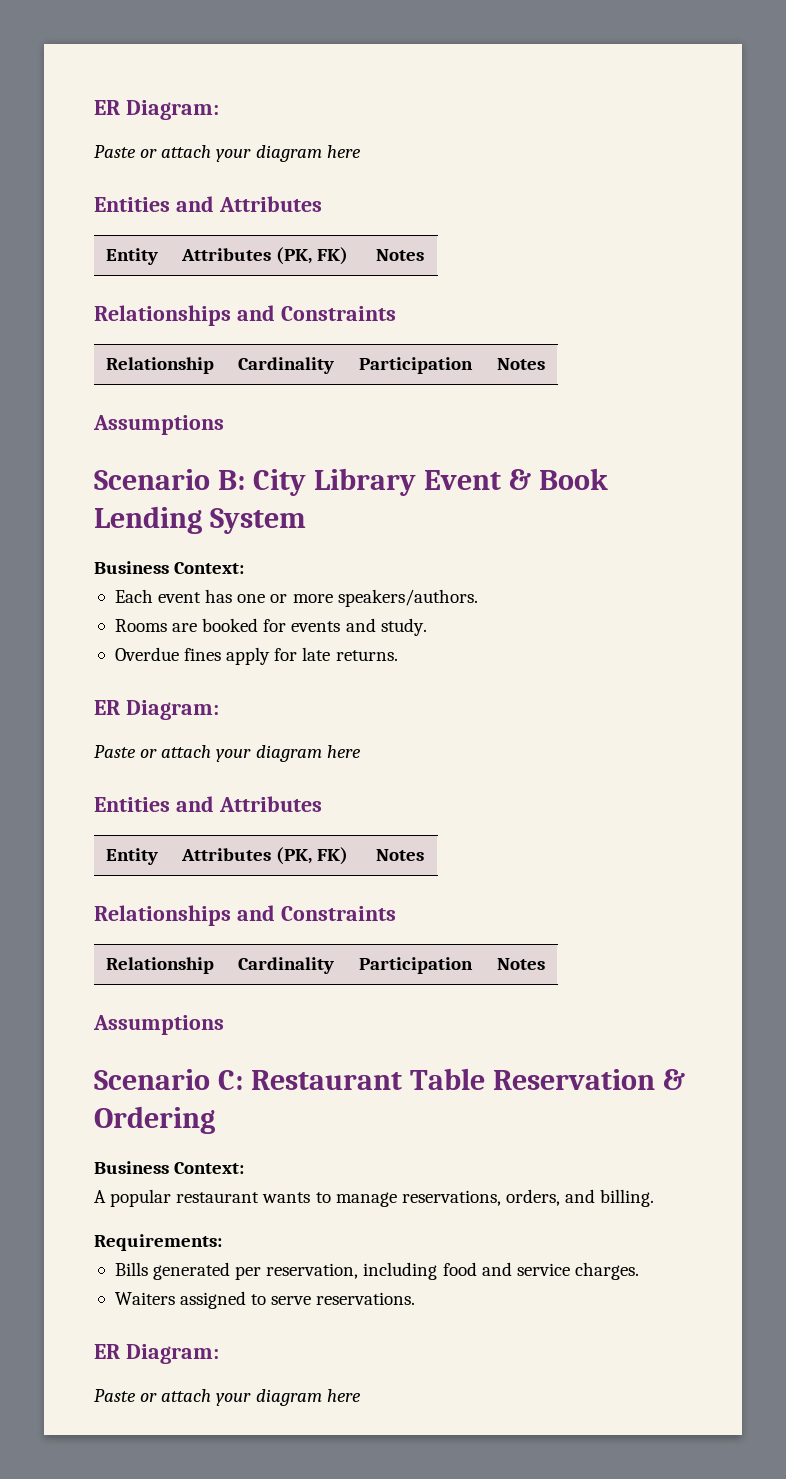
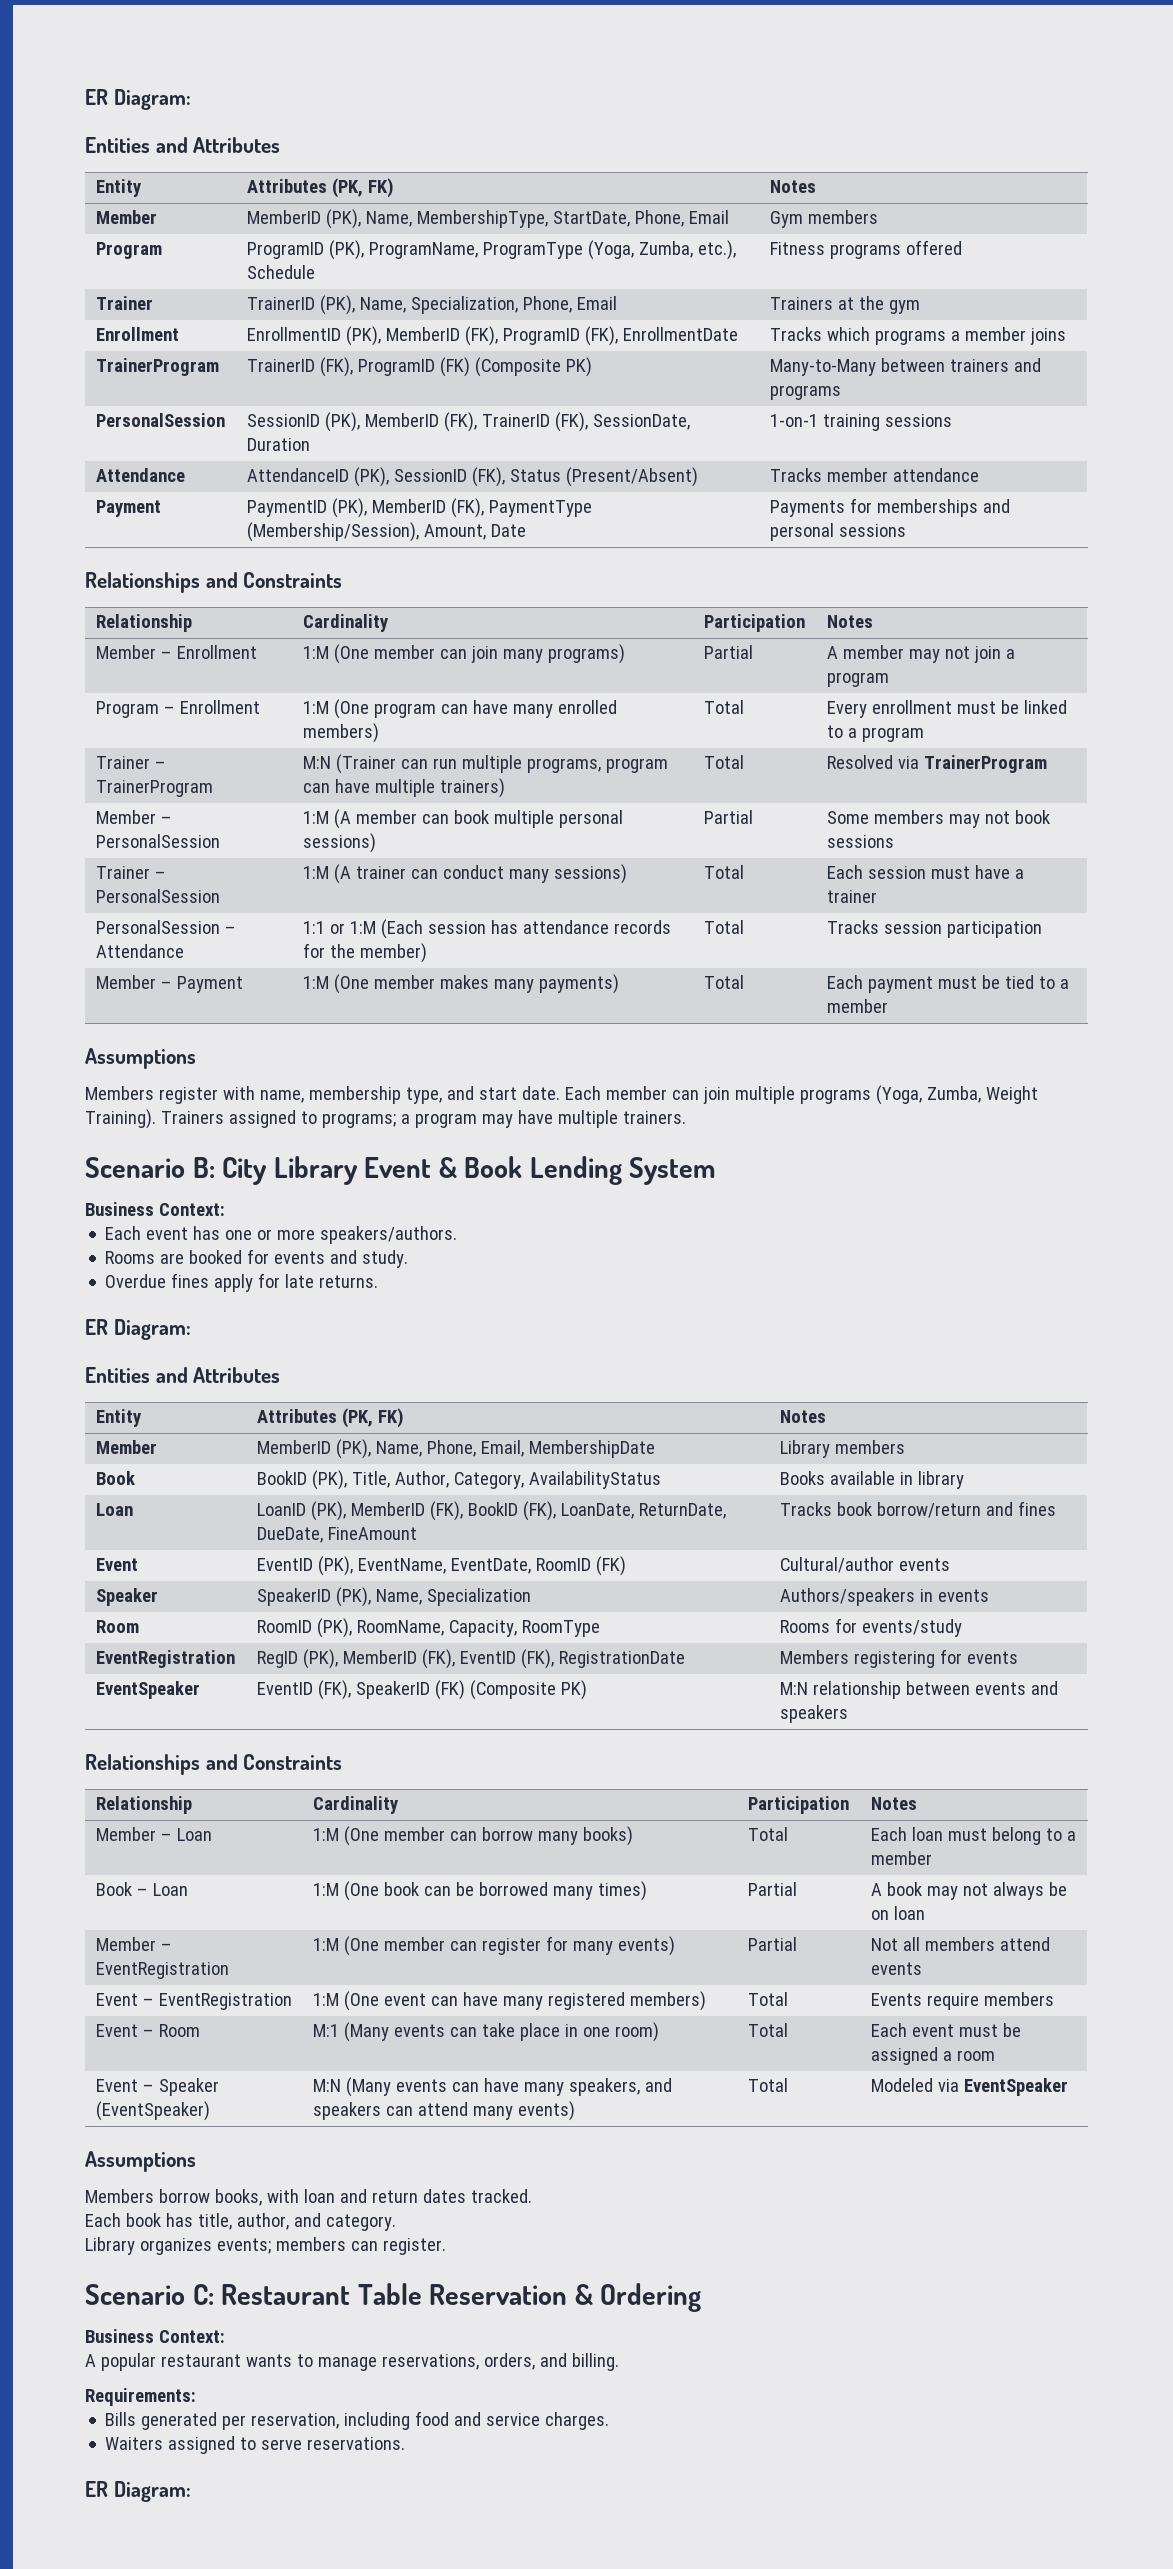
[94,100,219,120] [94,145,361,162] [94,196,322,212] [105,248,158,265] [180,247,349,265] [375,249,424,261] [94,305,396,326] [105,357,214,374] [237,357,334,374] [358,357,473,374] [496,358,545,370] [93,415,224,435] ER Diagram: // Paste or attach your diagram here // Entities and Attributes // Entity | Attributes (PK, FK) | Notes // Relationships and Constraints // Relationship | Cardinality | Participation | Notes // Assumptions -> [85,89,191,110] [85,137,281,153] [95,179,141,197] [246,178,394,198] [769,180,816,193] [95,210,157,224] [246,209,729,229] [769,210,878,228] [95,242,162,259] [246,240,736,260] [246,265,315,279] [769,240,962,259] [95,296,153,310] [246,295,617,315] [769,296,920,314] [95,327,179,341] [246,326,738,346] [769,327,1066,345] [95,358,219,376] [246,357,592,377] [769,358,1041,376] [769,385,841,400] [95,413,225,427] [246,412,690,432] [246,438,310,451] [769,414,952,431] [95,468,185,482] [246,467,698,487] [769,468,979,482] [95,500,161,517] [246,498,592,518] [246,522,526,542] [769,498,1010,517] [769,523,906,541] [85,572,343,593] [95,614,192,632] [302,614,388,632] [703,614,805,632] [826,615,873,628] [95,645,257,659] [302,644,625,664] [703,645,753,659] [826,645,1015,663] [826,672,889,687] [95,700,260,718] [302,699,617,719] [302,723,379,743] [703,700,744,714] [826,700,1067,718] [826,725,924,742] [95,756,166,769] [95,780,213,797] [302,754,668,774] [302,778,505,798] [703,755,744,769] [826,755,1047,773] [95,810,172,824] [95,834,220,848] [302,809,623,829] [302,833,376,853] [703,810,753,824] [826,810,1050,828] [826,835,894,848] [95,866,166,879] [95,889,220,903] [302,864,627,884] [703,865,744,879] [826,865,1024,879] [826,890,877,903] [95,920,236,934] [95,944,184,958] [302,919,671,939] [302,943,427,963] [703,920,744,934] [826,920,1042,938] [95,975,243,993] [302,974,619,994] [703,975,744,989] [826,975,1069,993] [826,999,888,1013] [85,1048,196,1069] [85,1085,1038,1105] [85,1109,686,1129] ER Diagram: // Entities and Attributes // Entity | Attributes (PK, FK) | Notes // Member | MemberID (PK), Name, MembershipType, StartDate, Phone, Email | Gym members // Program | ProgramID (PK), ProgramName, ProgramType (Yoga, Zumba, etc.), Schedule | Fitness programs offered // Trainer | TrainerID (PK), Name, Specialization, Phone, Email | Trainers at the gym // Enrollment | EnrollmentID (PK), MemberID (FK), ProgramID (FK), EnrollmentDate | Tracks which programs a member joins // TrainerProgram | TrainerID (FK), ProgramID (FK) (Composite PK) | Many-to-Many between trainers and programs // PersonalSession | SessionID (PK), MemberID (FK), TrainerID (FK), SessionDate, Duration | 1-on-1 training sessions // Attendance | AttendanceID (PK), SessionID (FK), Status (Present/Absent) | Tracks member attendance // Payment | PaymentID (PK), MemberID (FK), PaymentType (Membership/Session), Amount, Date | Payments for memberships and personal sessions // Relationships and Constraints // Relationship | Cardinality | Participation | Notes // Member – Enrollment | 1:M (One member can join many programs) | Partial | A member may not join a program // Program – Enrollment | 1:M (One program can have many enrolled members) | Total | Every enrollment must be linked to a program // Trainer – TrainerProgram | M:N (Trainer can run multiple programs, program can have multiple trainers) | Total | Resolved via TrainerProgram // Member – PersonalSession | 1:M (A member can book multiple personal sessions) | Partial | Some members may not book sessions // Trainer – PersonalSession | 1:M (A trainer can conduct many sessions) | Total | Each session must have a trainer // PersonalSession – Attendance | 1:1 or 1:M (Each session has attendance records for the member) | Total | Tracks session participation // Member – Payment | 1:M (One member makes many payments) | Total | Each payment must be tied to a member // Assumptions // Members register with name, membership type, and start date. Each member can join multiple programs (Yoga, Zumba, Weight Training). Trainers assigned to programs; a program may have multiple trainers.
[94,745,361,762] [94,796,322,812] [105,848,158,865] [180,847,349,865] [375,849,424,861] [94,905,396,926] [105,957,214,974] [237,957,334,974] [358,957,473,974] [496,958,545,970] [93,1015,224,1035] // Paste or attach your diagram here // Entities and Attributes // Entity | Attributes (PK, FK) | Notes // Relationships and Constraints // Relationship | Cardinality | Participation | Notes // Assumptions -> [85,1367,281,1383] [95,1409,141,1427] [256,1408,404,1428] [779,1410,826,1423] [95,1440,157,1454] [256,1439,655,1459] [779,1440,905,1458] [95,1471,135,1485] [256,1470,661,1490] [779,1471,964,1489] [95,1503,133,1516] [256,1501,726,1521] [256,1527,417,1543] [779,1501,1056,1518] [95,1558,138,1571] [256,1556,626,1576] [779,1557,950,1573] [95,1588,158,1606] [256,1587,531,1607] [779,1588,989,1606] [95,1620,139,1633] [256,1618,600,1638] [779,1618,962,1637] [95,1650,235,1668] [256,1649,685,1669] [779,1649,1018,1668] [95,1681,200,1699] [256,1680,587,1700] [779,1681,1058,1699] [779,1705,848,1723] [85,1754,343,1775] [95,1796,192,1814] [312,1796,398,1814] [747,1796,849,1814] [870,1797,917,1810] [95,1827,212,1841] [312,1826,633,1846] [747,1827,788,1841] [870,1827,1076,1845] [870,1851,932,1865] [95,1882,188,1896] [312,1881,647,1901] [747,1882,797,1896] [870,1882,1067,1900] [870,1906,925,1920] [95,1937,172,1951] [95,1962,229,1979] [312,1936,675,1956] [747,1937,797,1951] [870,1937,1050,1951] [870,1962,922,1975] [95,1993,292,2010] [312,1991,706,2011] [747,1992,788,2006] [870,1992,1054,2010] [95,2024,200,2037] [312,2022,659,2042] [747,2023,788,2037] [870,2023,1021,2037] [870,2047,995,2065] [95,2078,219,2096] [95,2101,210,2121] [312,2077,672,2097] [312,2101,575,2121] [747,2078,788,2092] [870,2078,1068,2096] [85,2151,196,2172] [85,2189,532,2206] [85,2213,396,2231] [85,2237,446,2255] // Entities and Attributes // Entity | Attributes (PK, FK) | Notes // Member | MemberID (PK), Name, Phone, Email, MembershipDate | Library members // Book | BookID (PK), Title, Author, Category, AvailabilityStatus | Books available in library // Loan | LoanID (PK), MemberID (FK), BookID (FK), LoanDate, ReturnDate, DueDate, FineAmount | Tracks book borrow/return and fines // Event | EventID (PK), EventName, EventDate, RoomID (FK) | Cultural/author events // Speaker | SpeakerID (PK), Name, Specialization | Authors/speakers in events // Room | RoomID (PK), RoomName, Capacity, RoomType | Rooms for events/study // EventRegistration | RegID (PK), MemberID (FK), EventID (FK), RegistrationDate | Members registering for events // EventSpeaker | EventID (FK), SpeakerID (FK) (Composite PK) | M:N relationship between events and speakers // Relationships and Constraints // Relationship | Cardinality | Participation | Notes // Member – Loan | 1:M (One member can borrow many books) | Total | Each loan must belong to a member // Book – Loan | 1:M (One book can be borrowed many times) | Partial | A book may not always be on loan // Member – EventRegistration | 1:M (One member can register for many events) | Partial | Not all members attend events // Event – EventRegistration | 1:M (One event can have many registered members) | Total | Events require members // Event – Room | M:1 (Many events can take place in one room) | Total | Each event must be assigned a room // Event – Speaker (EventSpeaker) | M:N (Many events can have many speakers, and speakers can attend many events) | Total | Modeled via EventSpeaker // Assumptions // Members borrow books, with loan and return dates tracked. // Each book has title, author, and category. // Library organizes events; members can register.
[94,1389,361,1406] // Paste or attach your diagram here -> (191, 2491) none

